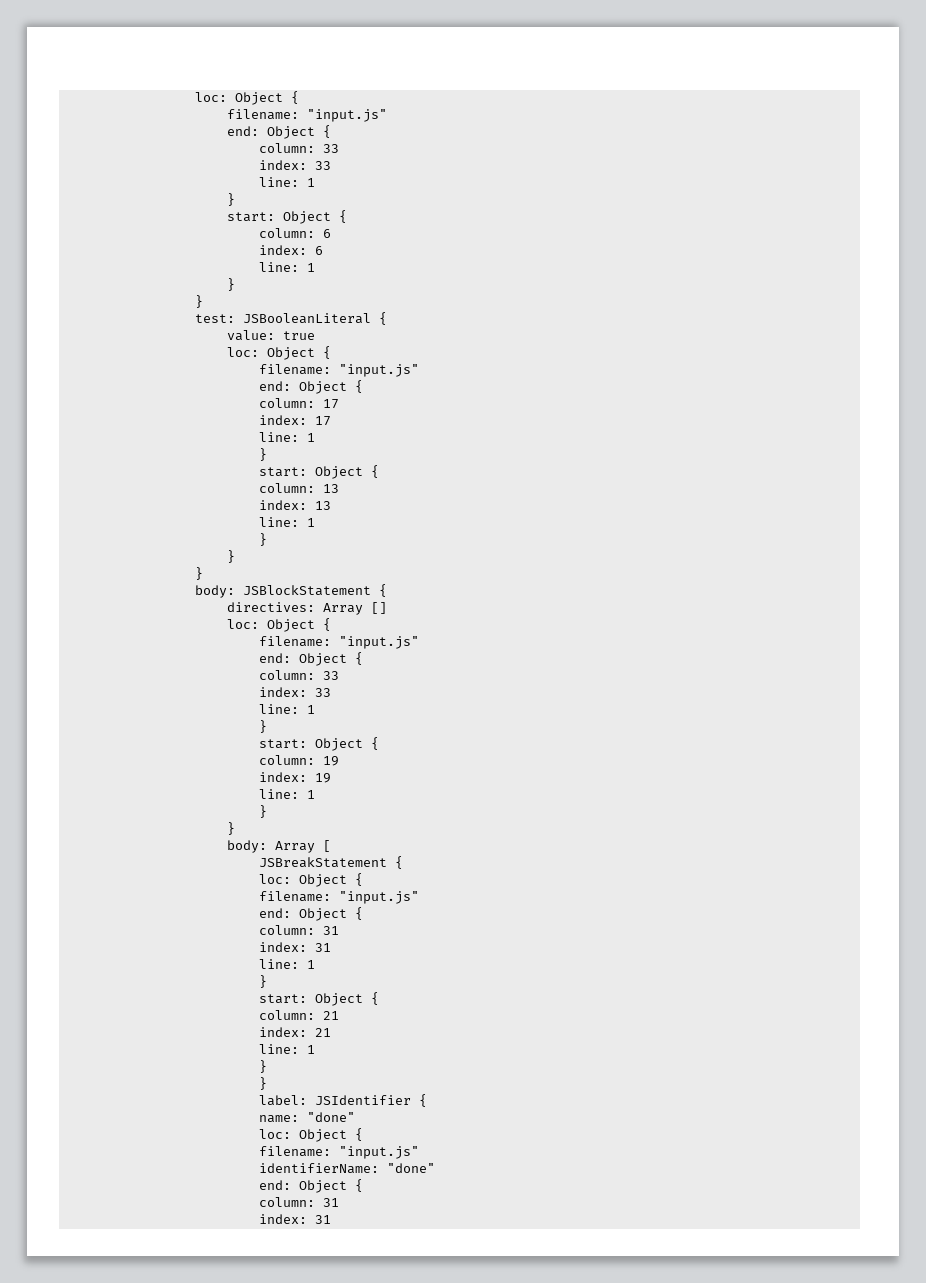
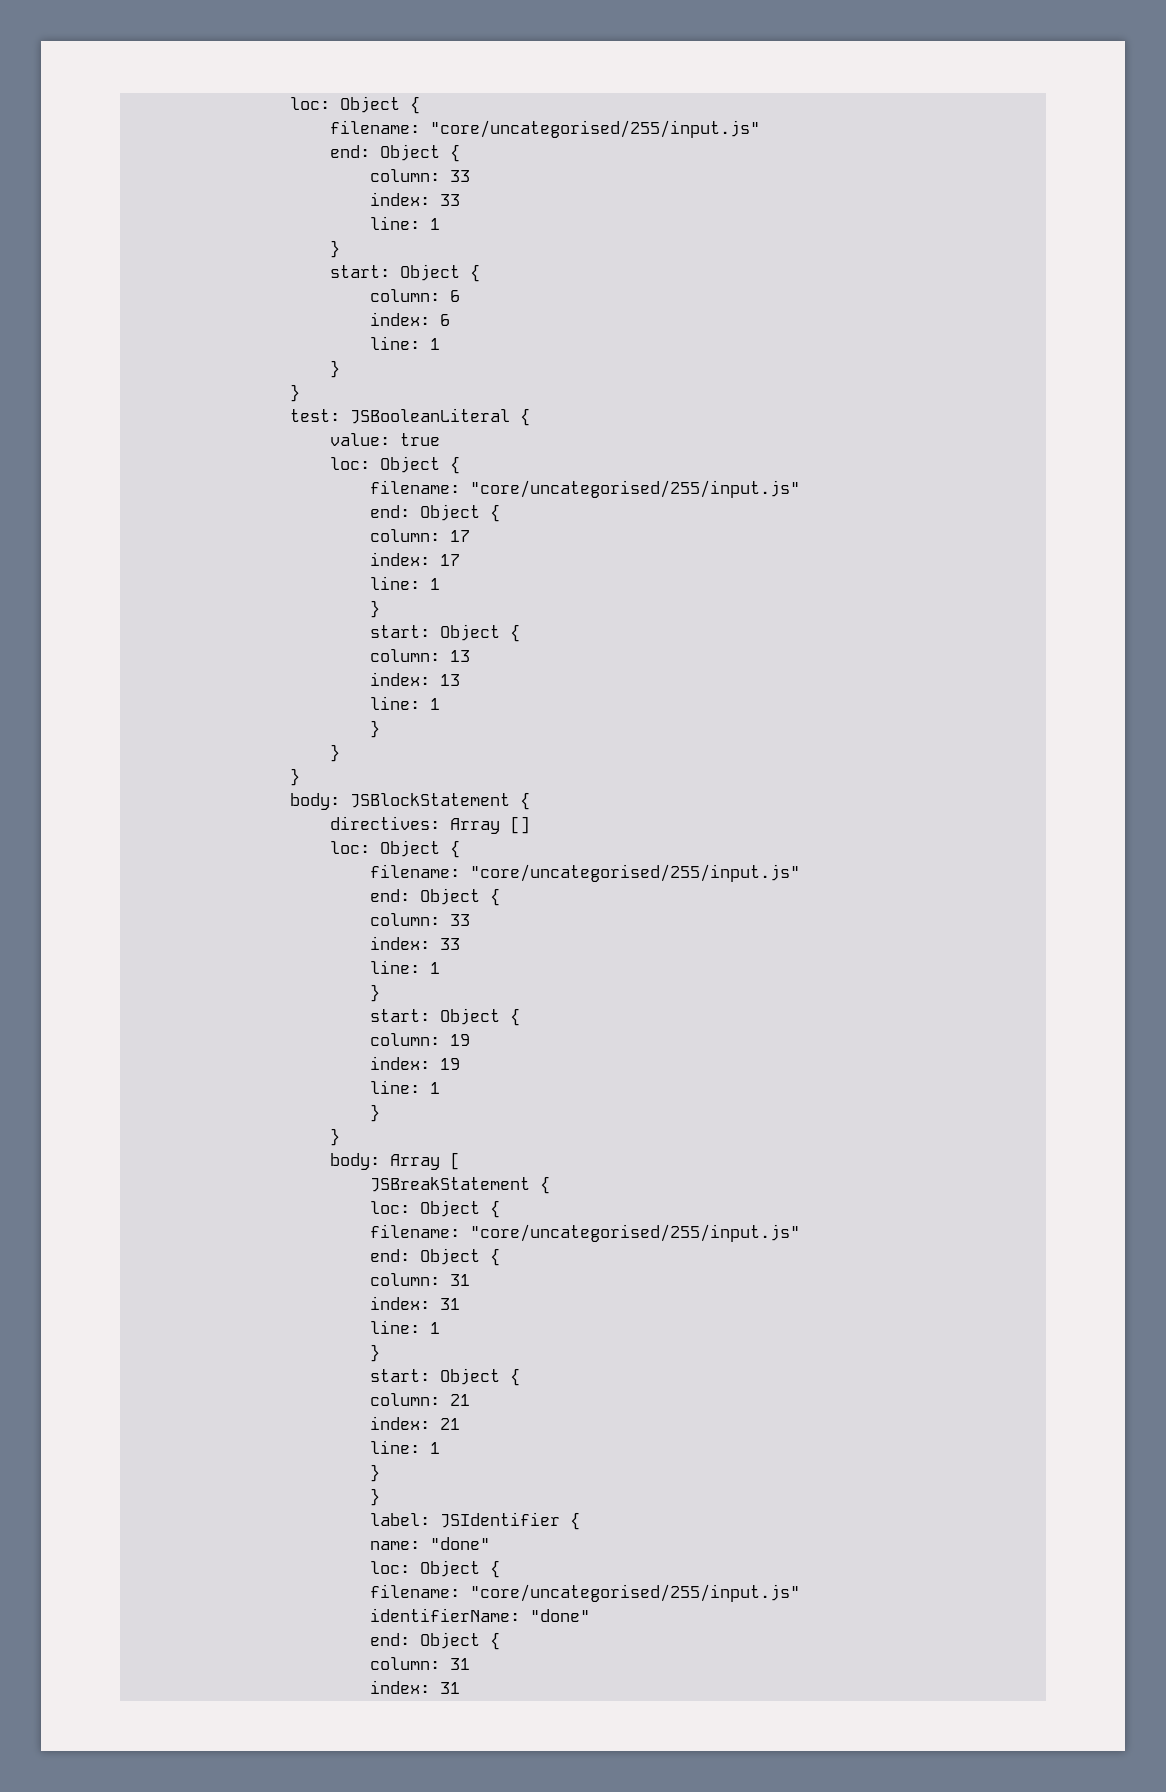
[195,91,300,105] [227,109,388,122] loc: Object { // filename: "input.js" -> [289,96,420,114] [329,120,760,138] loc: Object { // filename: "core/uncategorised/255/input.js"
[339,364,420,377] "input.js" -> [469,480,800,498] "core/uncategorised/255/input.js"
[339,636,420,649] "input.js" -> [469,864,800,882] "core/uncategorised/255/input.js"
[339,891,420,904] "input.js" -> [469,1224,800,1242] "core/uncategorised/255/input.js"
[339,1146,420,1159] "input.js" -> [469,1584,800,1602] "core/uncategorised/255/input.js"

